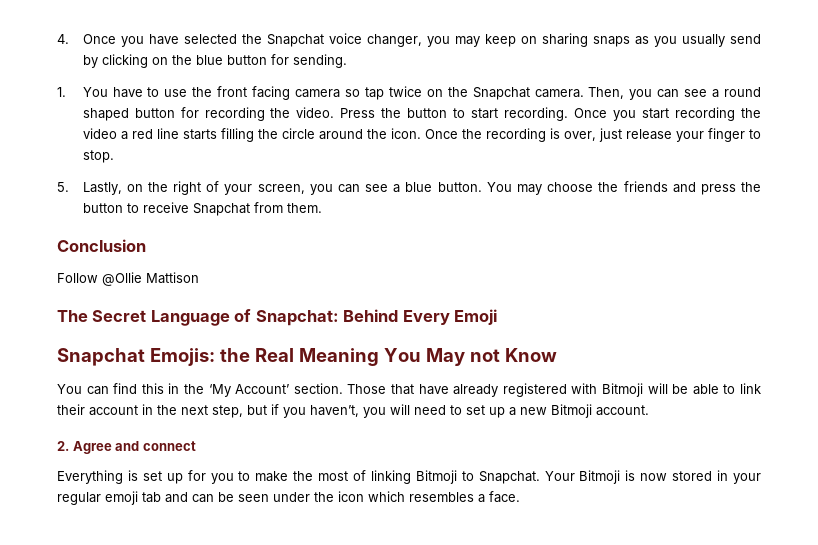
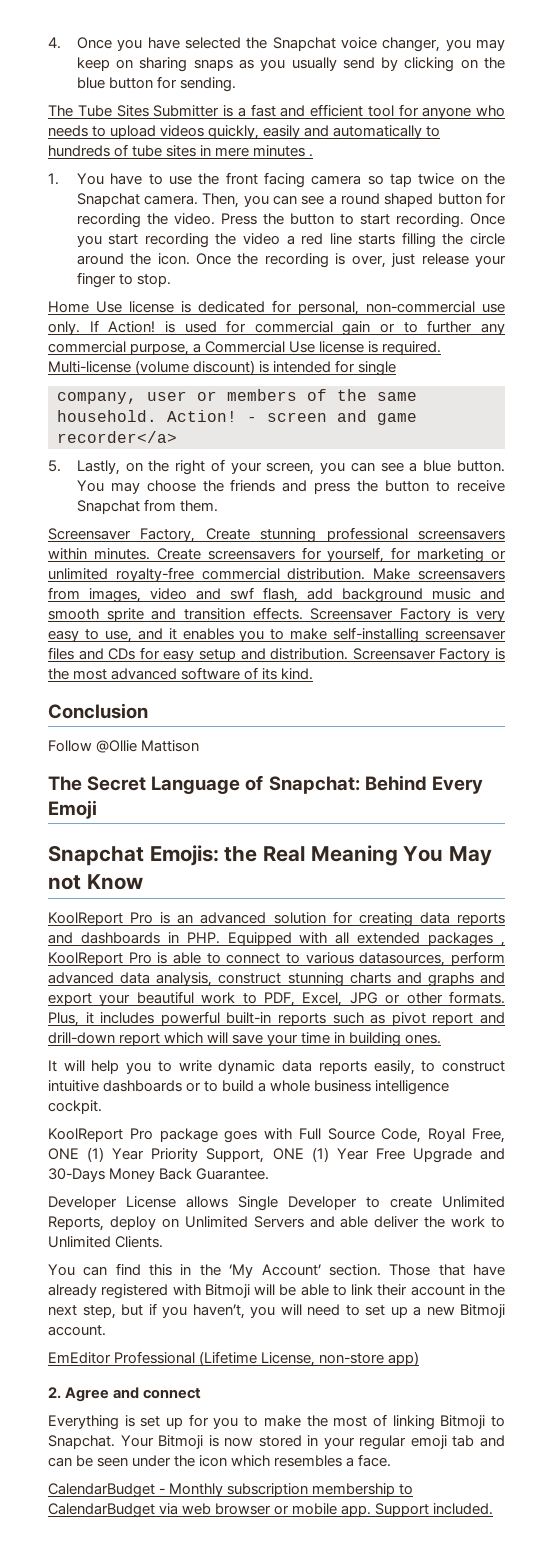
(347, 61) none -> [48,104,505,119] [48,125,441,140] [48,144,314,157] // The Tube Sites Submitter is a fast and efficient tool for anyone who needs to upload videos quickly, easily and automatically to hundreds of tube sites in mere minutes .
(114, 156) none -> [48,300,505,316] [48,320,505,336] [48,341,442,356] [48,360,397,376] [57,389,417,404] [57,410,417,425] [57,431,177,443] // Home Use license is dedicated for personal, non-commercial use only. If Action! is used for commercial gain or to further any commercial purpose, a Commercial Use license is required. Multi-license (volume discount) is intended for single // company, user or members of the same household. Action! - screen and game recorder</a>
(322, 208) none -> [48,527,505,543] [48,547,506,563] [48,567,506,582] [48,587,505,603] [48,607,505,622] [48,627,506,643] [48,647,505,662] [48,667,314,680] // Screensaver Factory, Create stunning professional screensavers within minutes. Create screensavers for yourself, for marketing or unlimited royalty-free commercial distribution. Make screensavers from images, video and swf flash, add background music and smooth sprite and transition effects. Screensaver Factory is very easy to use, and it enables you to make self-installing screensaver files and CDs for easy setup and distribution. Screensaver Factory is the most advanced software of its kind.
(557, 355) none -> [48,911,505,927] [48,932,506,947] [48,951,505,967] [48,972,505,987] [48,991,505,1007] [48,1011,506,1027] [48,1032,442,1047] [48,1060,506,1075] [48,1080,450,1095] [48,1100,102,1114] [48,1128,505,1143] [48,1147,506,1163] [48,1168,270,1182] [48,1196,505,1211] [48,1216,505,1231] [48,1236,164,1248] // KoolReport Pro is an advanced solution for creating data reports and dashboards in PHP. Equipped with all extended packages , KoolReport Pro is able to connect to various datasources, perform advanced data analysis, construct stunning charts and graphs and export your beautiful work to PDF, Excel, JPG or other formats. Plus, it includes powerful built-in reports such as pivot report and drill-down report which will save your time in building ones. // It will help you to write dynamic data reports easily, to construct intuitive dashboards or to build a whole business intelligence cockpit. // KoolReport Pro package goes with Full Source Code, Royal Free, ONE (1) Year Priority Support, ONE (1) Year Free Upgrade and 30-Days Money Back Guarantee. // Developer License allows Single Developer to create Unlimited Reports, deploy on Unlimited Servers and able deliver the work to Unlimited Clients.
(649, 410) none -> [48,1351,420,1367] // EmEditor Professional (Lifetime License, non-store app)
(520, 497) none -> [48,1483,414,1498] [48,1503,494,1518] // CalendarBudget - Monthly subscription membership to CalendarBudget via web browser or mobile app. Support included.

